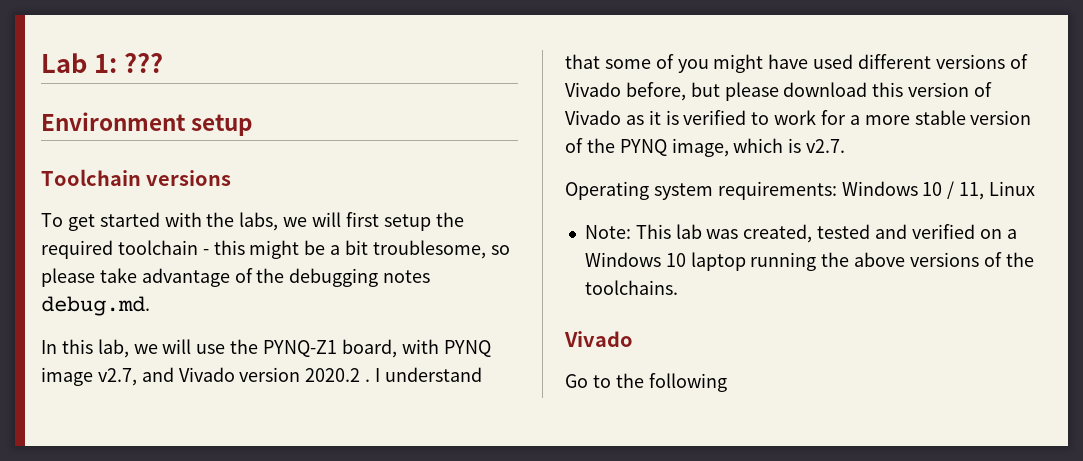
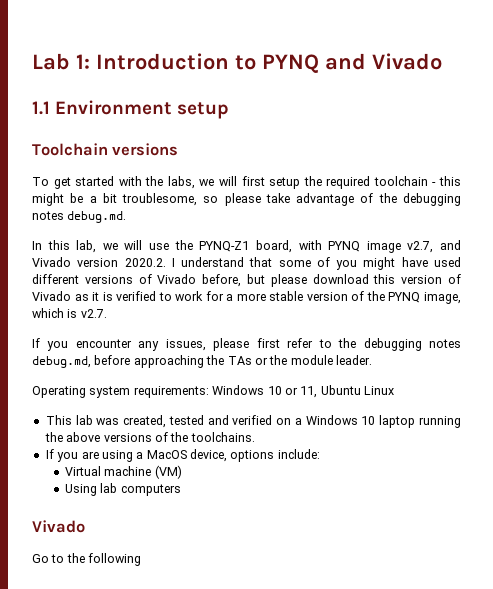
[123,52,163,73] ??? // -> [96,53,442,73] [32,101,50,115] Introduction to PYNQ and Vivado // 1.1
[305,368,371,382] 2020.2 . -> [124,258,166,267] 2020.2.
(846, 146) none -> [32,338,461,351] [32,355,372,368] // If you encounter any issues, please first refer to the debugging notes debug.md, before approaching the TAs or the module leader.
[947,181,985,200] / 11, -> [284,385,361,398] or 11, Ubuntu
[584,225,631,239] Note: -> (394, 390) none
(678, 287) none -> [45,449,320,462] [65,465,182,479] [65,483,181,496] // If you are using a MacOS device, options include: // Virtual machine (VM) // Using lab computers

